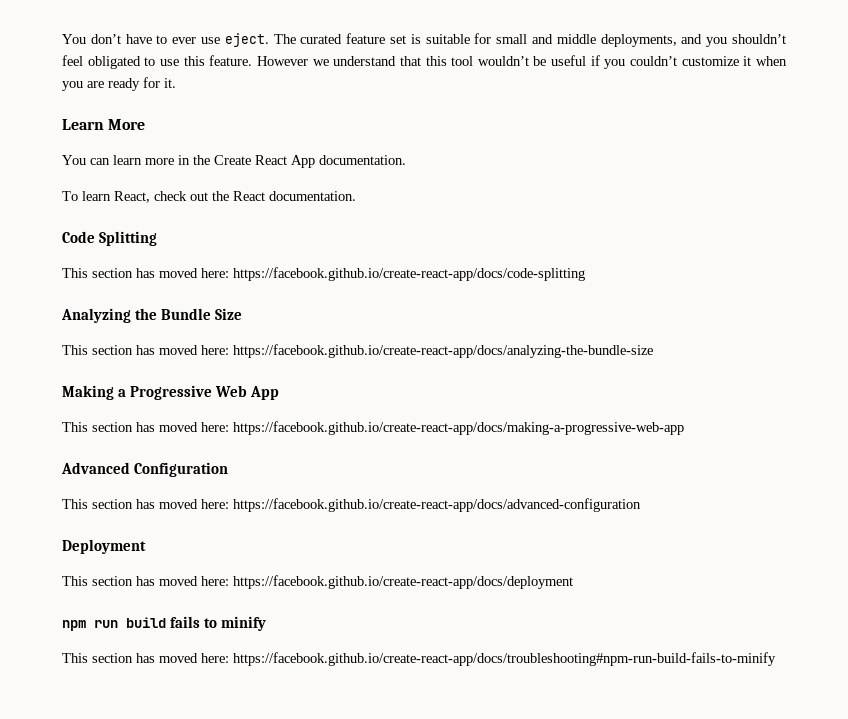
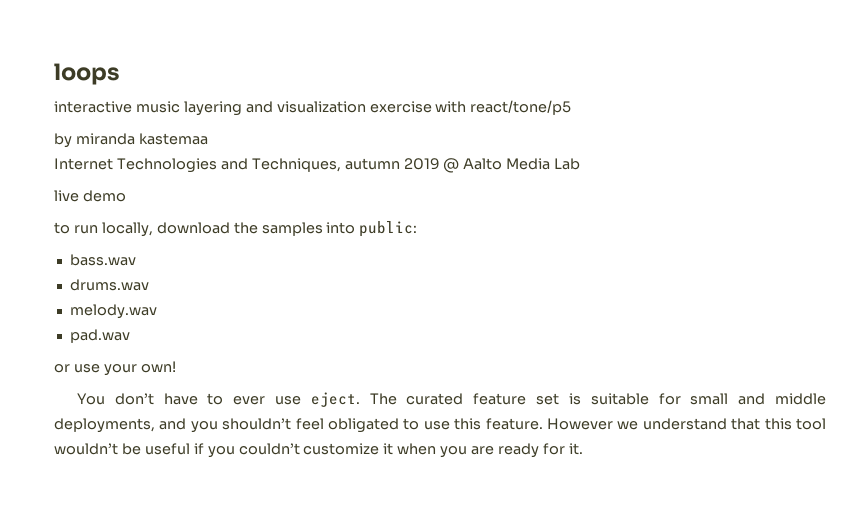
(62, 39) none -> [54,63,120,85] [54,100,572,116] [54,133,208,148] [54,158,581,173] [54,190,126,202] [54,221,418,237] [69,254,136,266] [69,279,149,291] [69,304,157,319] [69,329,130,343] [54,361,176,376] loops // interactive music layering and visualization exercise with react/tone/p5 // by miranda kastemaa // Internet Technologies and Techniques, autumn 2019 @ Aalto Media Lab // live demo // to run locally, download the samples into public: // bass.wav // drums.wav // melody.wav // pad.wav // or use your own! //
[62,119,146,130] [62,155,406,168] [62,191,356,203] [62,231,157,246] [62,267,585,281] [61,308,242,323] [62,344,653,358] [62,385,279,400] [62,421,684,435] [61,462,228,477] [62,498,641,512] [62,539,146,554] [62,575,573,589] [62,616,266,631] [62,652,776,666] // Learn More // You can learn more in the Create React App documentation. // To learn React, check out the React documentation. // Code Splitting // This section has moved here: https://facebook.github.io/create-react-app/docs/code-splitting // Analyzing the Bundle Size // This section has moved here: https://facebook.github.io/create-react-app/docs/analyzing-the-bundle-size // Making a Progressive Web App // This section has moved here: https://facebook.github.io/create-react-app/docs/making-a-progressive-web-app // Advanced Configuration // This section has moved here: https://facebook.github.io/create-react-app/docs/advanced-configuration // Deployment // This section has moved here: https://facebook.github.io/create-react-app/docs/deployment // npm run build fails to minify // This section has moved here: https://facebook.github.io/create-react-app/docs/troubleshooting#npm-run-build-fails-to-minify -> (583, 449) none

